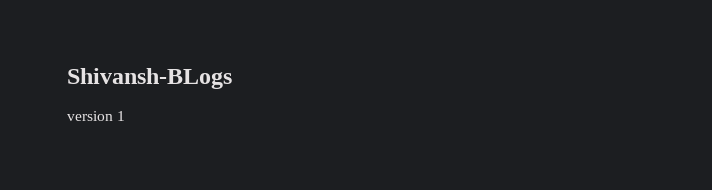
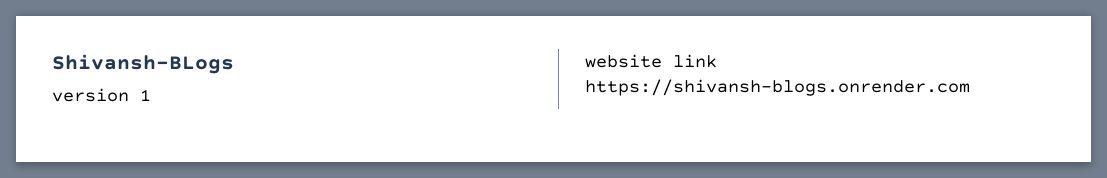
(126, 116) none -> [585,54,717,68] [585,79,970,96] // website link https://shivansh-blogs.onrender.com

